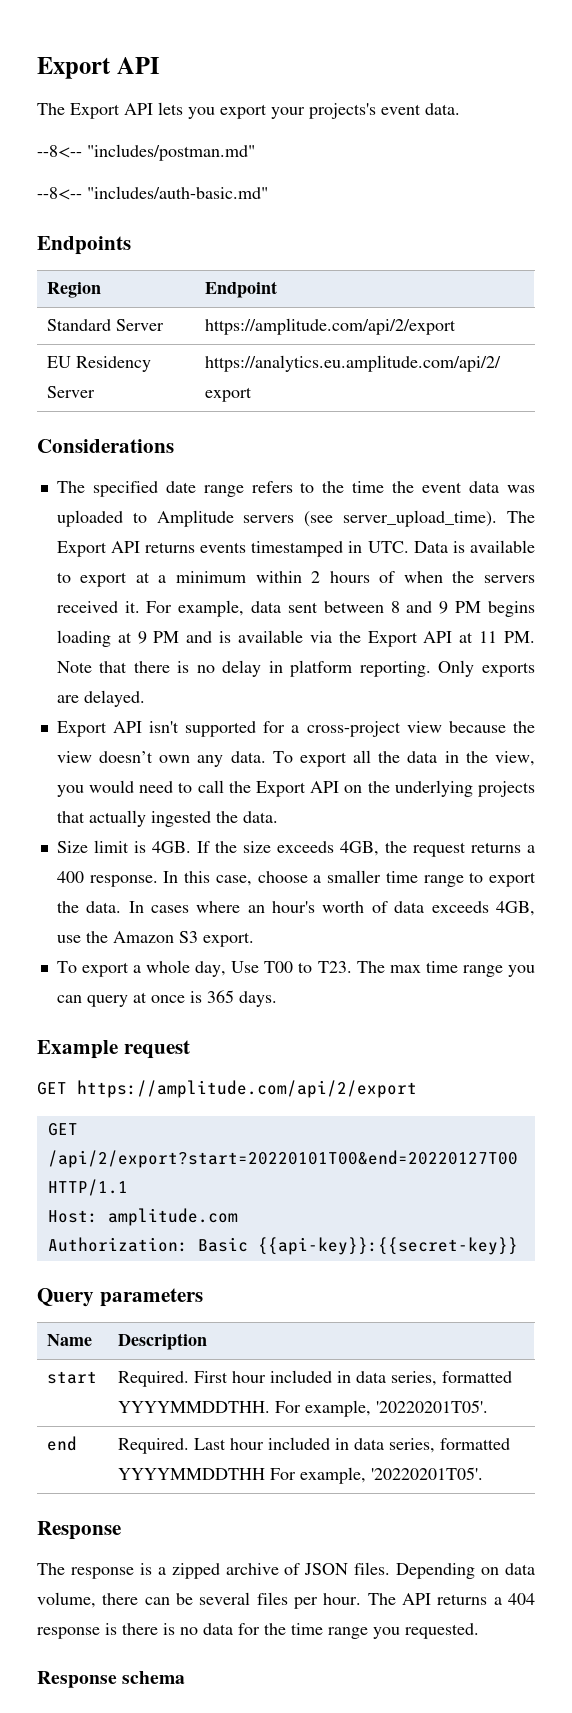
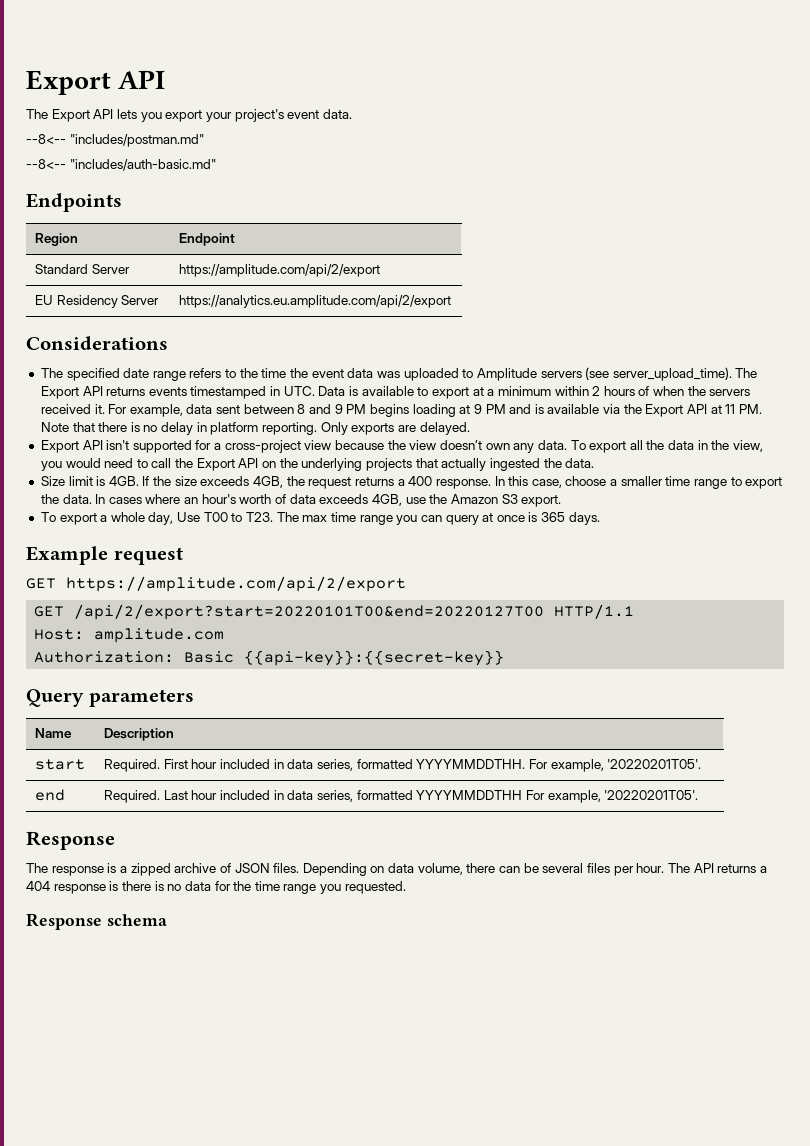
[309,103,376,119] projects's -> [234,109,284,122] project's

